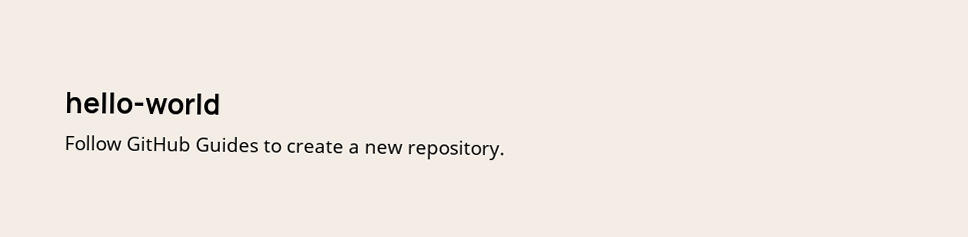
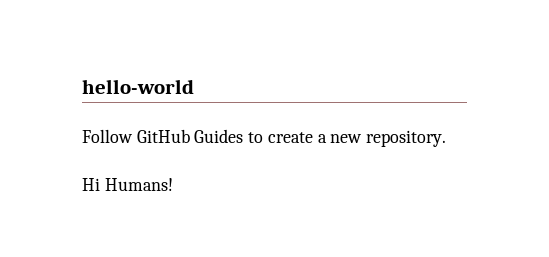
(505, 150) none -> [82,178,173,191] // Hi Humans!

